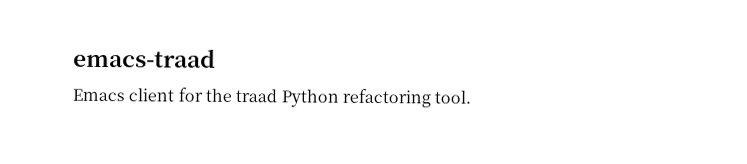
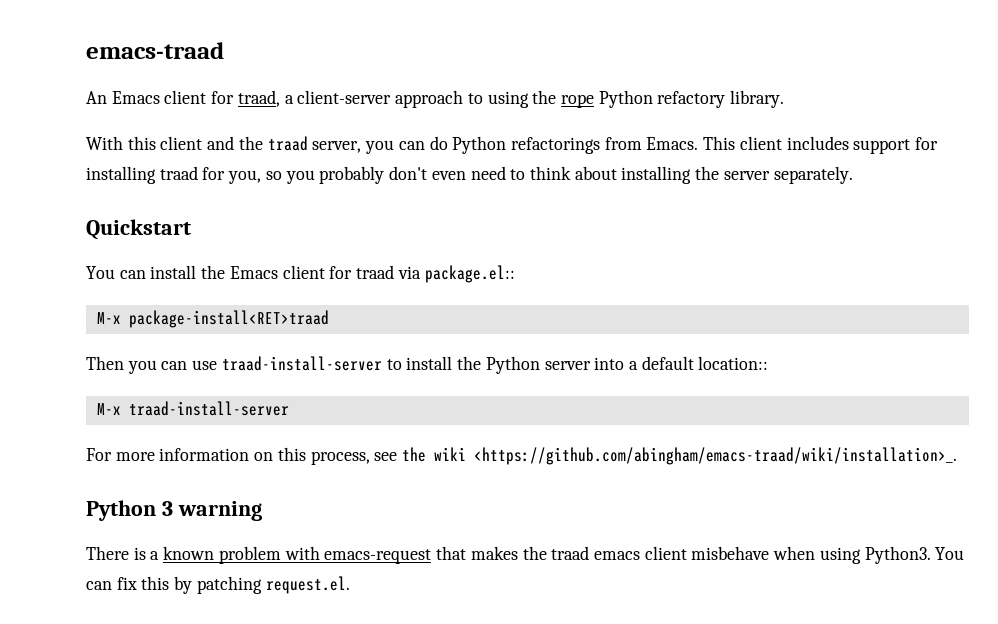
[72,87,472,108] Emacs client for the traad Python refactoring tool. -> [86,90,785,108] [86,136,939,154] [86,166,853,184] [86,219,191,240] [86,265,515,283] [96,310,329,328] [86,356,769,374] [96,401,289,416] [86,447,958,465] [86,500,262,521] [86,546,965,564] [86,576,350,594] An Emacs client for traad, a client-server approach to using the rope Python refactory library. // With this client and the traad server, you can do Python refactorings from Emacs. This client includes support for installing traad for you, so you probably don't even need to think about installing the server separately. // Quickstart // You can install the Emacs client for traad via package.el:: // M-x package-install<RET>traad // Then you can use traad-install-server to install the Python server into a default location:: // M-x traad-install-server // For more information on this process, see the wiki <https://github.com/abingham/emacs-traad/wiki/installation>_. // Python 3 warning // There is a known problem with emacs-request that makes the traad emacs client misbehave when using Python3. You can fix this by patching request.el.

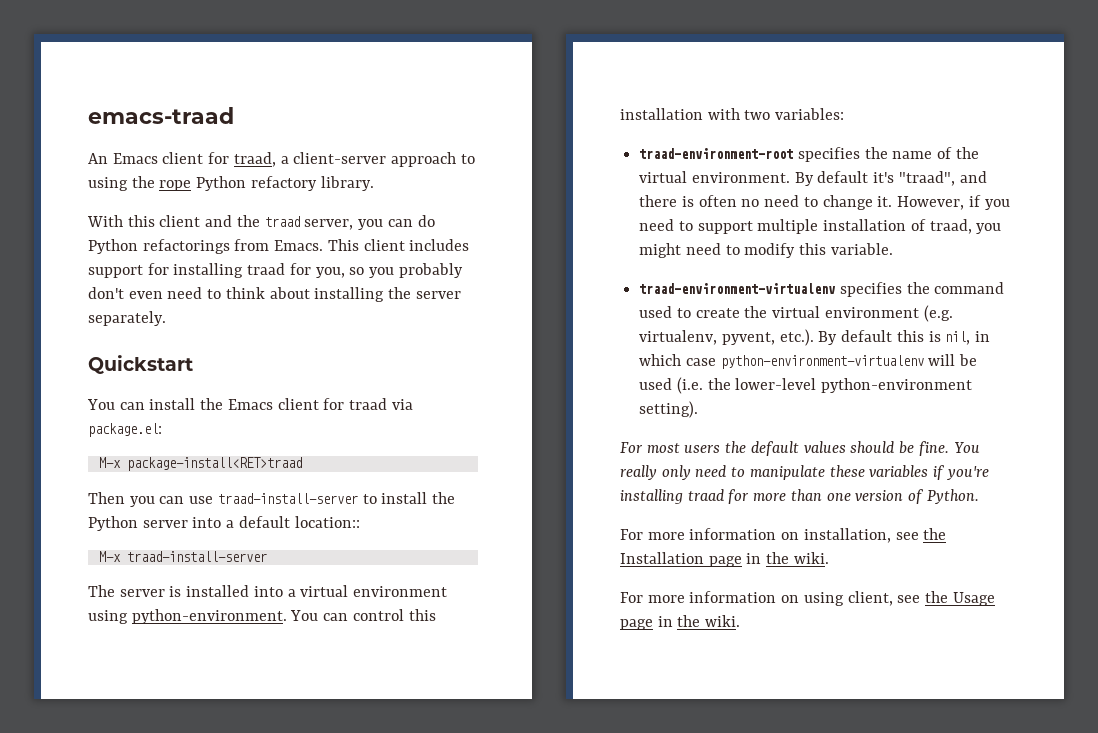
[424,265,515,283] package.el:: -> [88,423,162,437] package.el:
[86,447,958,465] [86,500,262,521] [86,546,965,564] [86,576,350,594] For more information on this process, see the wiki <https://github.com/abingham/emacs-traad/wiki/installation>_. // Python 3 warning // There is a known problem with emacs-request that makes the traad emacs client misbehave when using Python3. You can fix this by patching request.el. -> [88,585,448,597] [88,609,436,624] [620,108,845,120] [639,147,979,162] [639,171,987,186] [639,195,1010,210] [639,219,1002,234] [639,243,893,258] [639,282,1005,297] [639,305,953,322] [639,329,991,346] [639,354,978,369] [639,377,973,394] [639,401,699,418] [620,441,980,456] [620,465,989,480] [620,489,979,504] [620,528,947,543] [620,552,829,567] [620,591,995,606] [620,615,741,630] The server is installed into a virtual environment using python-environment. You can control this installation with two variables: // traad-environment-root specifies the name of the virtual environment. By default it's "traad", and there is often no need to change it. However, if you need to support multiple installation of traad, you might need to modify this variable. // traad-environment-virtualenv specifies the command used to create the virtual environment (e.g. virtualenv, pyvent, etc.). By default this is nil, in which case python-environment-virtualenv will be used (i.e. the lower-level python-environment setting). // For most users the default values should be fine. You really only need to manipulate these variables if you're installing traad for more than one version of Python. // For more information on installation, see the Installation page in the wiki. // For more information on using client, see the Usage page in the wiki.

